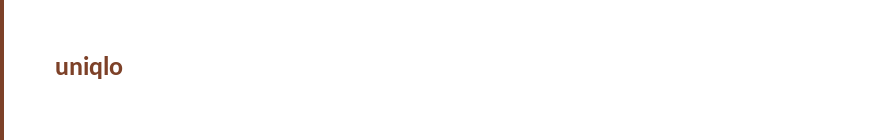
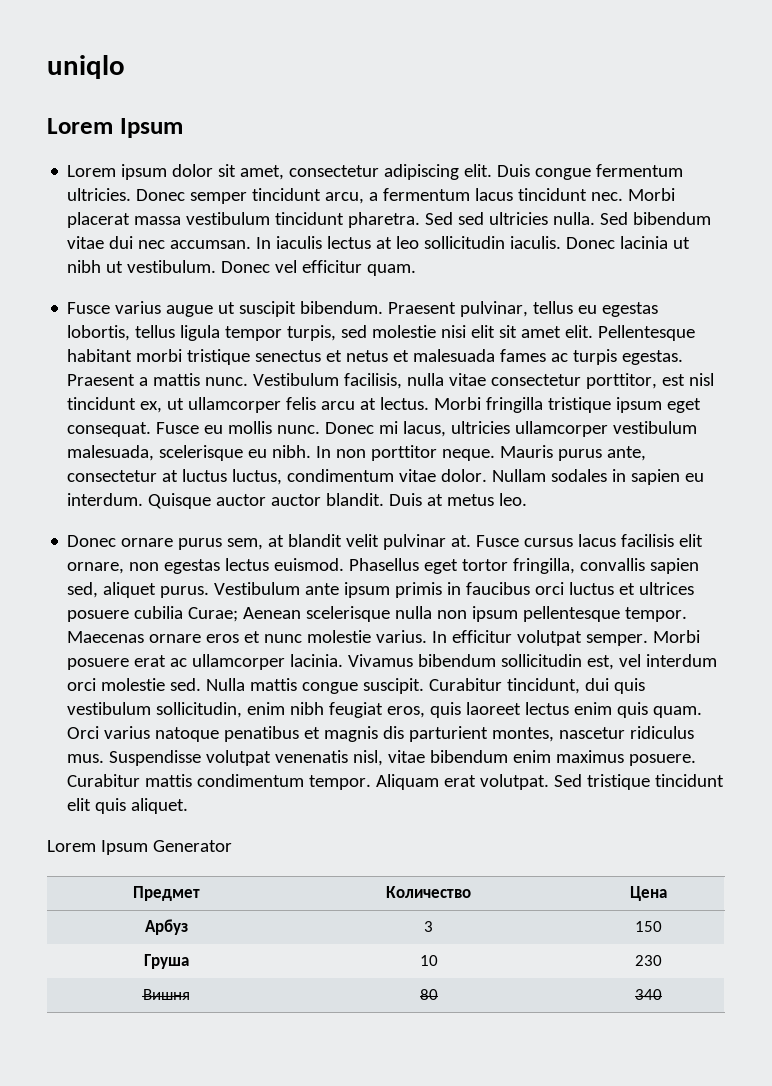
(123, 67) none -> [47,118,183,138] [67,164,684,180] [67,188,676,204] [67,212,712,228] [67,236,691,249] [67,260,417,276] [67,301,659,317] [67,325,696,341] [67,349,684,365] [67,373,715,389] [67,397,702,413] [67,421,698,437] [67,445,647,461] [67,469,705,485] [67,493,528,509] [67,534,704,550] [67,558,700,574] [67,582,695,598] [67,606,688,622] [67,630,701,646] [67,654,718,670] [67,678,646,694] [67,702,703,718] [67,726,695,742] [67,750,697,766] [67,774,725,790] [67,798,189,814] [47,840,232,855] [132,886,200,901] [386,886,471,898] [630,886,667,901] [144,919,188,935] [424,921,433,932] [635,921,662,932] [143,954,189,969] [419,955,438,966] [635,955,662,966] [142,989,190,1000] [419,989,438,1000] [635,989,662,1000] // Lorem Ipsum // Lorem ipsum dolor sit amet, consectetur adipiscing elit. Duis congue fermentum ultricies. Donec semper tincidunt arcu, a fermentum lacus tincidunt nec. Morbi placerat massa vestibulum tincidunt pharetra. Sed sed ultricies nulla. Sed bibendum vitae dui nec accumsan. In iaculis lectus at leo sollicitudin iaculis. Donec lacinia ut nibh ut vestibulum. Donec vel efficitur quam. // Fusce varius augue ut suscipit bibendum. Praesent pulvinar, tellus eu egestas lobortis, tellus ligula tempor turpis, sed molestie nisi elit sit amet elit. Pellentesque habitant morbi tristique senectus et netus et malesuada fames ac turpis egestas. Praesent a mattis nunc. Vestibulum facilisis, nulla vitae consectetur porttitor, est nisl tincidunt ex, ut ullamcorper felis arcu at lectus. Morbi fringilla tristique ipsum eget consequat. Fusce eu mollis nunc. Donec mi lacus, ultricies ullamcorper vestibulum malesuada, scelerisque eu nibh. In non porttitor neque. Mauris purus ante, consectetur at luctus luctus, condimentum vitae dolor. Nullam sodales in sapien eu interdum. Quisque auctor auctor blandit. Duis at metus leo. // Donec ornare purus sem, at blandit velit pulvinar at. Fusce cursus lacus facilisis elit ornare, non egestas lectus euismod. Phasellus eget tortor fringilla, convallis sapien sed, aliquet purus. Vestibulum ante ipsum primis in faucibus orci luctus et ultrices posuere cubilia Curae; Aenean scelerisque nulla non ipsum pellentesque tempor. Maecenas ornare eros et nunc molestie varius. In efficitur volutpat semper. Morbi posuere erat ac ullamcorper lacinia. Vivamus bibendum sollicitudin est, vel interdum orci molestie sed. Nulla mattis congue suscipit. Curabitur tincidunt, dui quis vestibulum sollicitudin, enim nibh feugiat eros, quis laoreet lectus enim quis quam. Orci varius natoque penatibus et magnis dis parturient montes, nascetur ridiculus mus. Suspendisse volutpat venenatis nisl, vitae bibendum enim maximus posuere. Curabitur mattis condimentum tempor. Aliquam erat volutpat. Sed tristique tincidunt elit quis aliquet. // Lorem Ipsum Generator // Предмет | Количество | Цена // Арбуз | 3 | 150 // Груша | 10 | 230 // Вишня | 80 | 340

